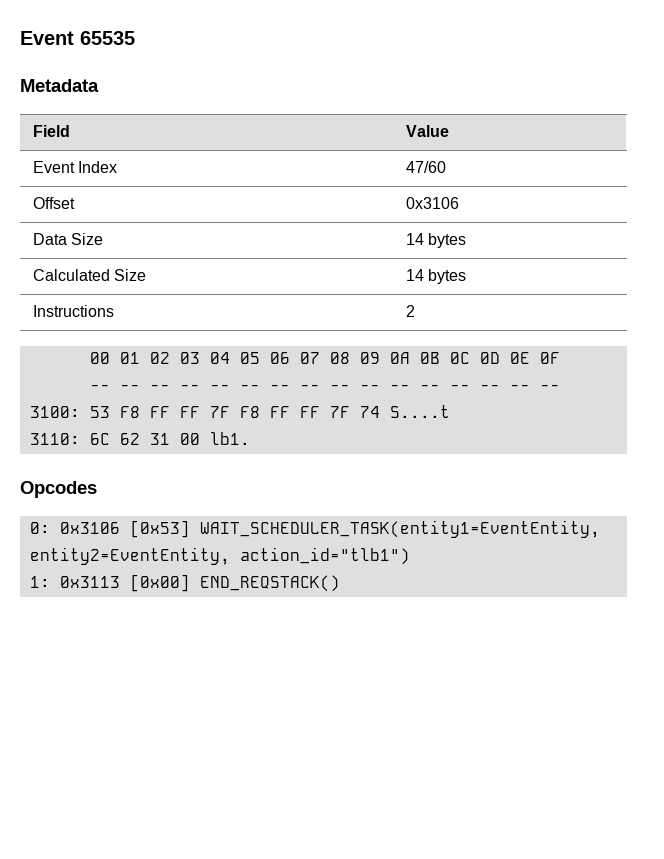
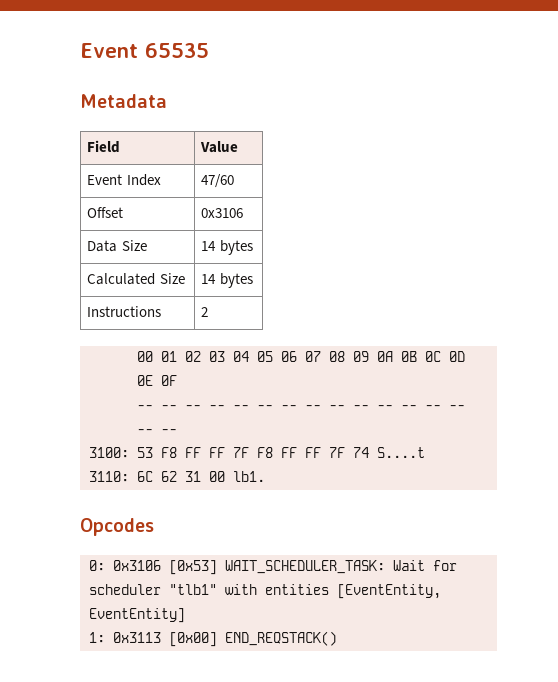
[199,520,600,538] [29,547,410,565] WAIT_SCHEDULER_TASK(entity1=EventEntity, entity2=EventEntity, action_id="tlb1") -> [225,560,457,574] [89,584,441,599] [89,608,185,623] WAIT_SCHEDULER_TASK: Wait for scheduler "tlb1" with entities [EventEntity, EventEntity]

